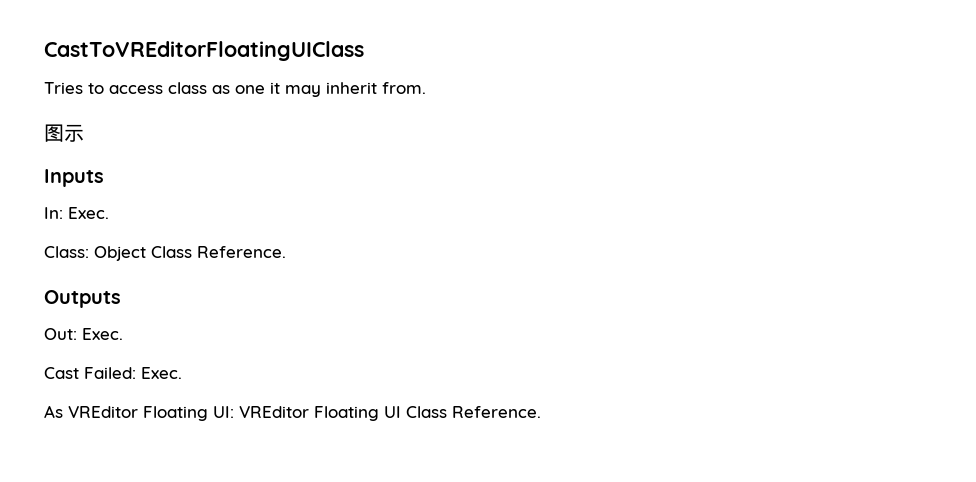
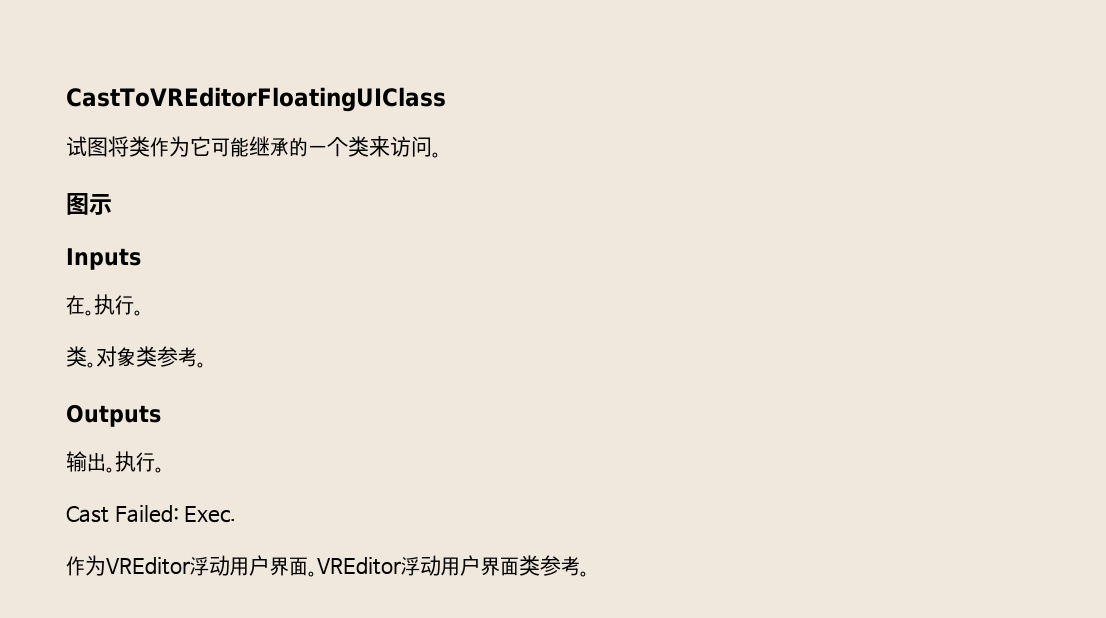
[44,82,426,97] [44,124,84,142] [44,169,104,187] [44,207,109,219] [44,246,286,261] [44,290,121,308] [44,328,123,340] [44,367,182,379] [44,405,541,421] Tries to access class as one it may inherit from. // 图示 // Inputs // In: Exec. // Class: Object Class Reference. // Outputs // Out: Exec. // Cast Failed: Exec. // As VREditor Floating UI: VREditor Floating UI Class Reference. -> [66,136,441,158] [66,193,112,215] [66,248,141,270] [66,294,143,316] [66,346,206,368] [66,404,161,427] [66,451,164,473] [66,505,237,523] [66,555,589,577] 试图将类作为它可能继承的一个类来访问。 // 图示 // Inputs // 在。执行。 // 类。对象类参考。 // Outputs // 输出。执行。 // Cast Failed: Exec. // 作为VREditor浮动用户界面。VREditor浮动用户界面类参考。

